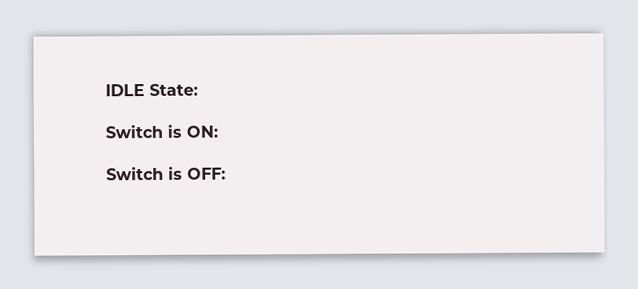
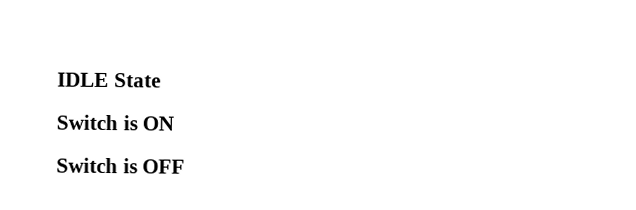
[149,83,198,97] [105,124,218,139] [106,166,226,181] State: // Switch is ON: // Switch is OFF: -> [113,73,161,88] [56,114,175,131] [56,157,186,174] State // Switch is ON // Switch is OFF

